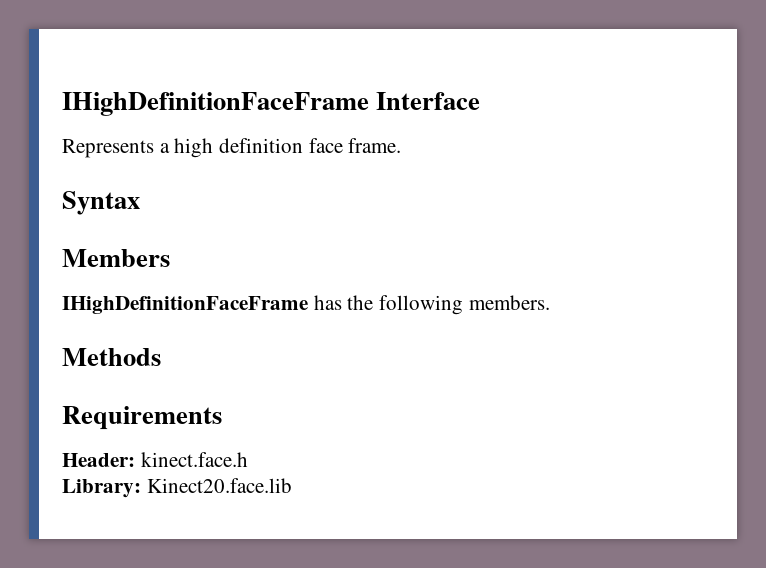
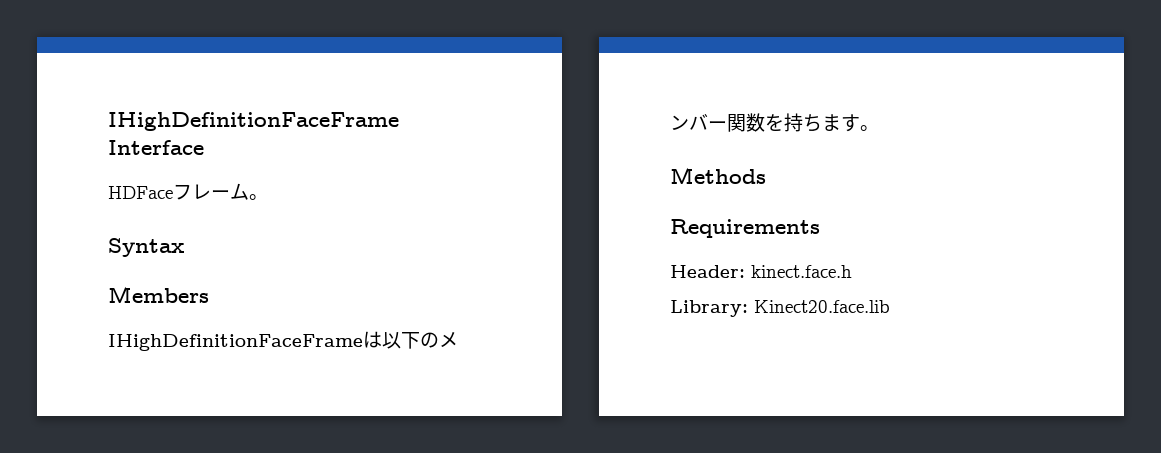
[62,138,402,158] [62,191,140,215] [62,249,170,267] [62,295,550,315] Represents a high definition face frame. // Syntax // Members // IHighDefinitionFaceFrame has the following members. -> [108,183,268,200] [108,238,184,257] [108,286,209,303] [108,331,458,351] [670,113,879,132] HDFaceフレーム。 // Syntax // Members // IHighDefinitionFaceFrameは以下のメンバー関数を持ちます。

